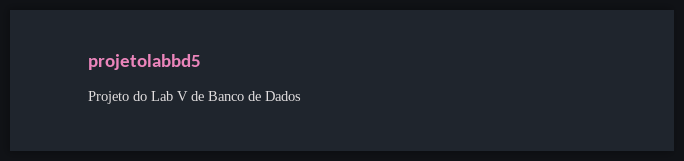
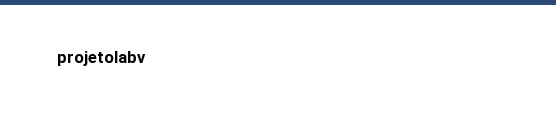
[88,54,201,70] [88,91,301,104] projetolabbd5 // Projeto do Lab V de Banco de Dados -> [57,51,146,66] projetolabv

